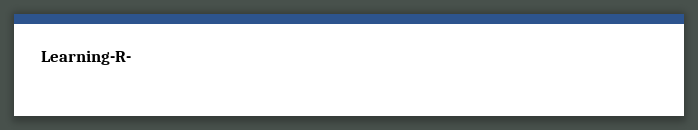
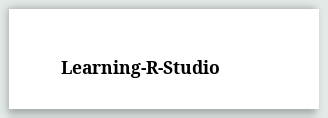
[41,50,131,65] Learning-R- -> [61,60,220,78] Learning-R-Studio

